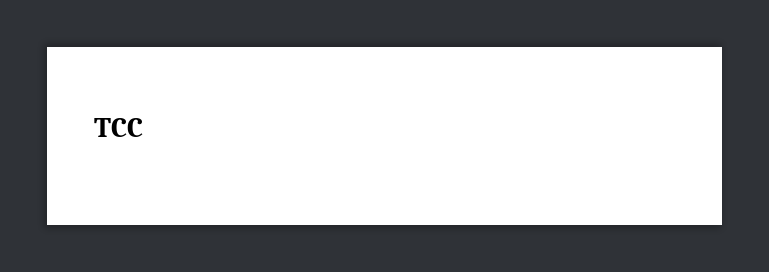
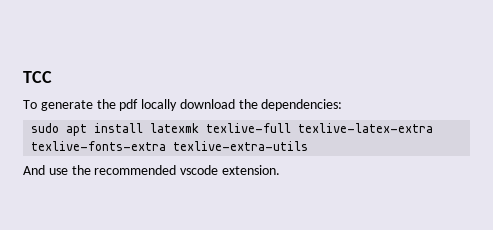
(143, 127) none -> [23,99,343,111] [31,123,434,136] [31,141,309,151] [23,165,280,175] // To generate the pdf locally download the dependencies: // sudo apt install latexmk texlive-full texlive-latex-extra texlive-fonts-extra texlive-extra-utils // And use the recommended vscode extension.

